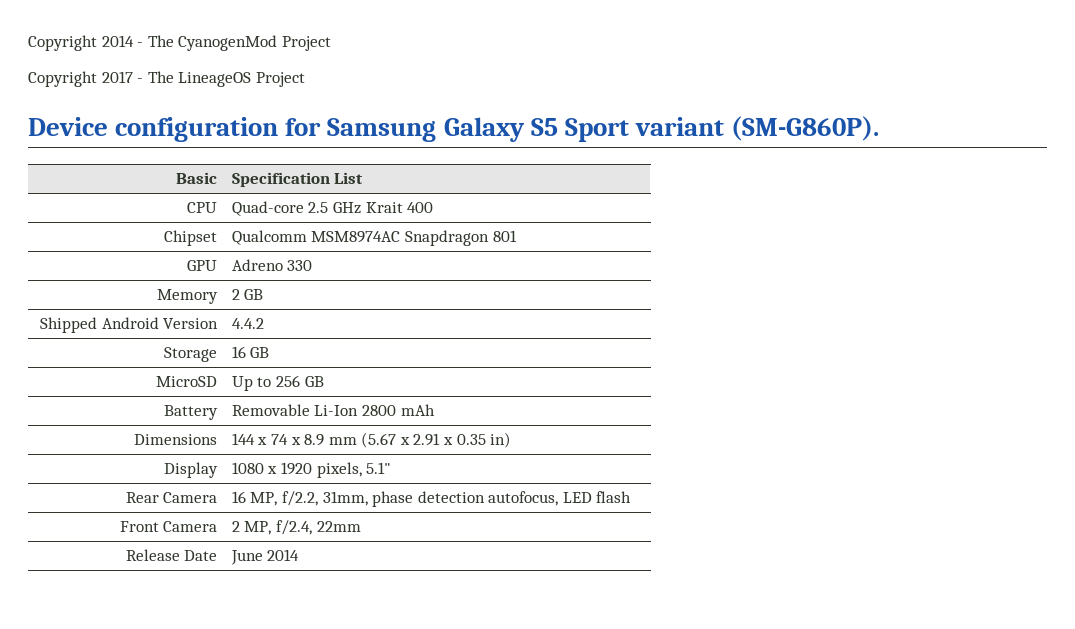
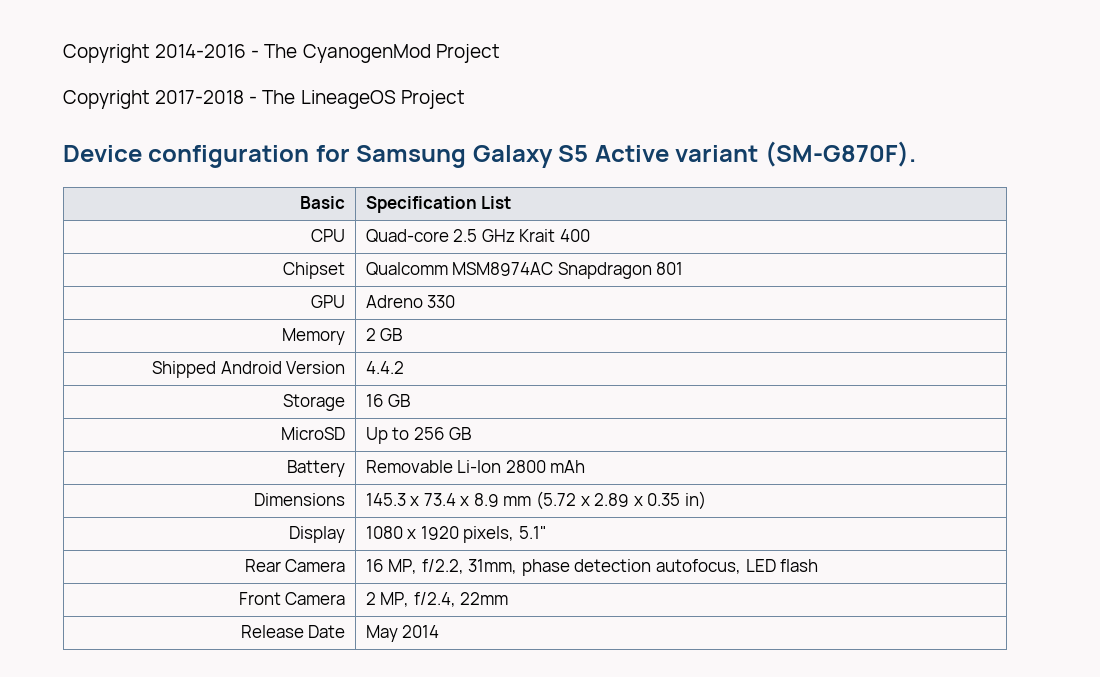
[28,35,134,51] Copyright 2014 -> [63,44,247,63] Copyright 2014-2016
[101,71,133,83] 2017 -> [155,90,245,104] 2017-2018
[564,116,880,142] Sport variant (SM-G860P). -> [594,141,916,167] Active variant (SM-G870F).
[231,432,441,448] 144 x 74 x 8.9 mm (5.67 x 2.91 -> [365,491,630,510] 145.3 x 73.4 x 8.9 mm (5.72 x 2.89
[230,550,263,565] June -> [365,625,398,642] May

